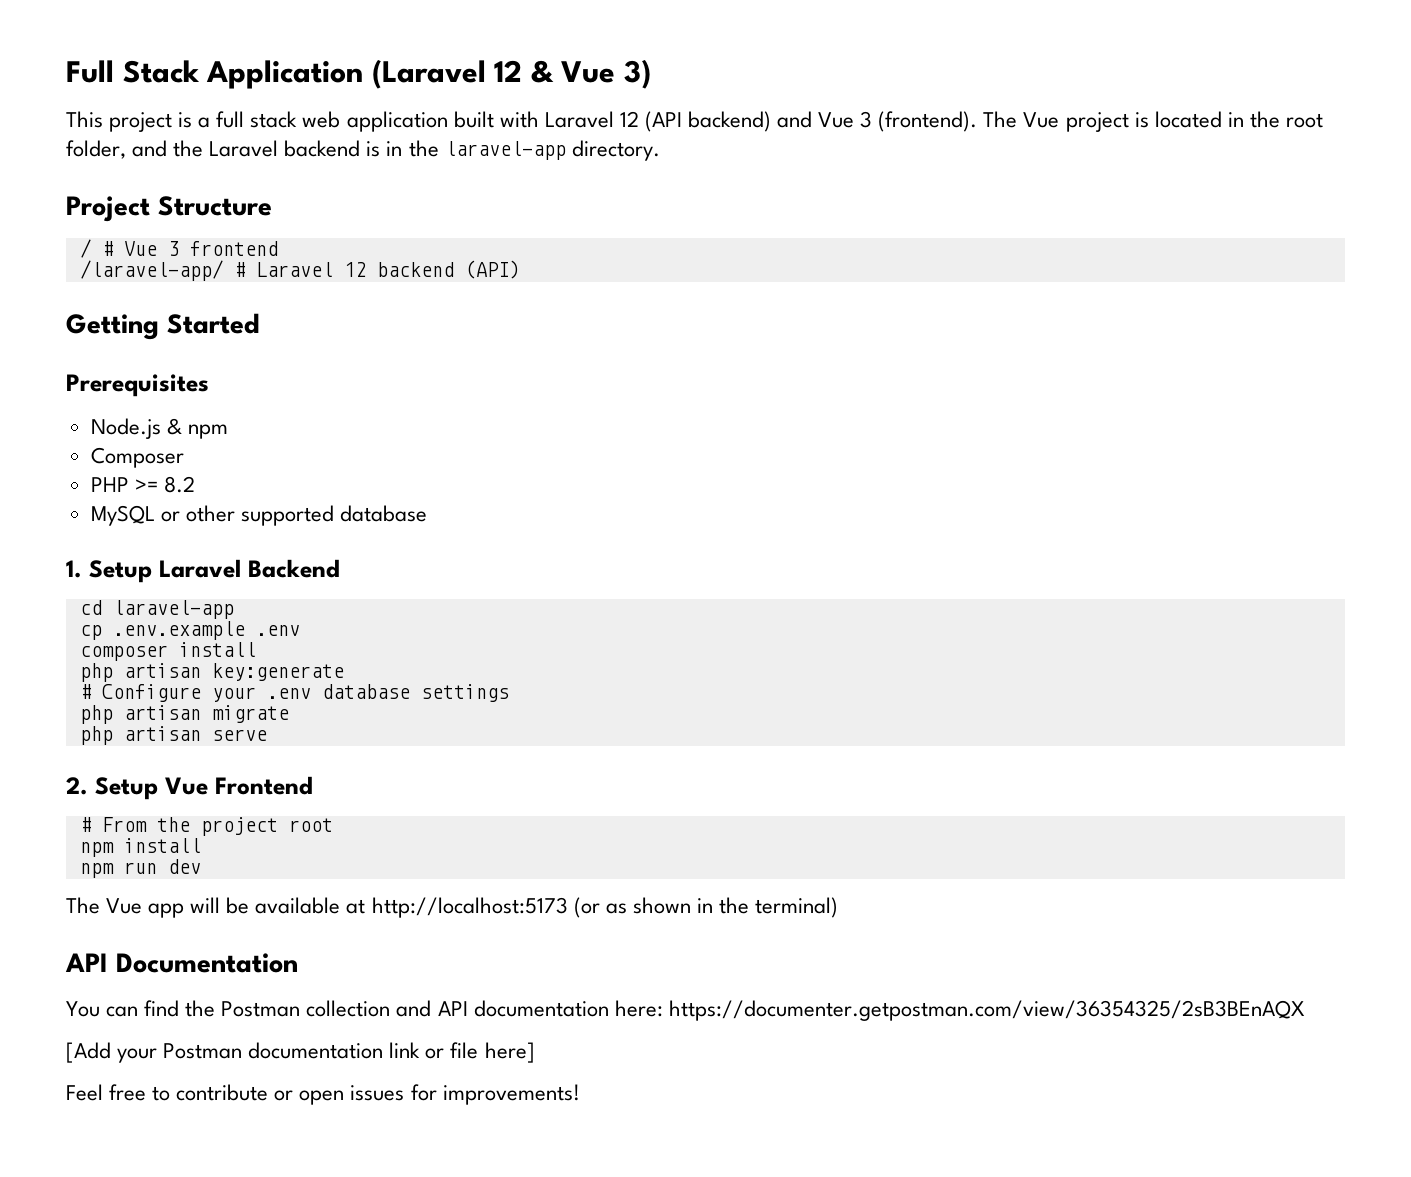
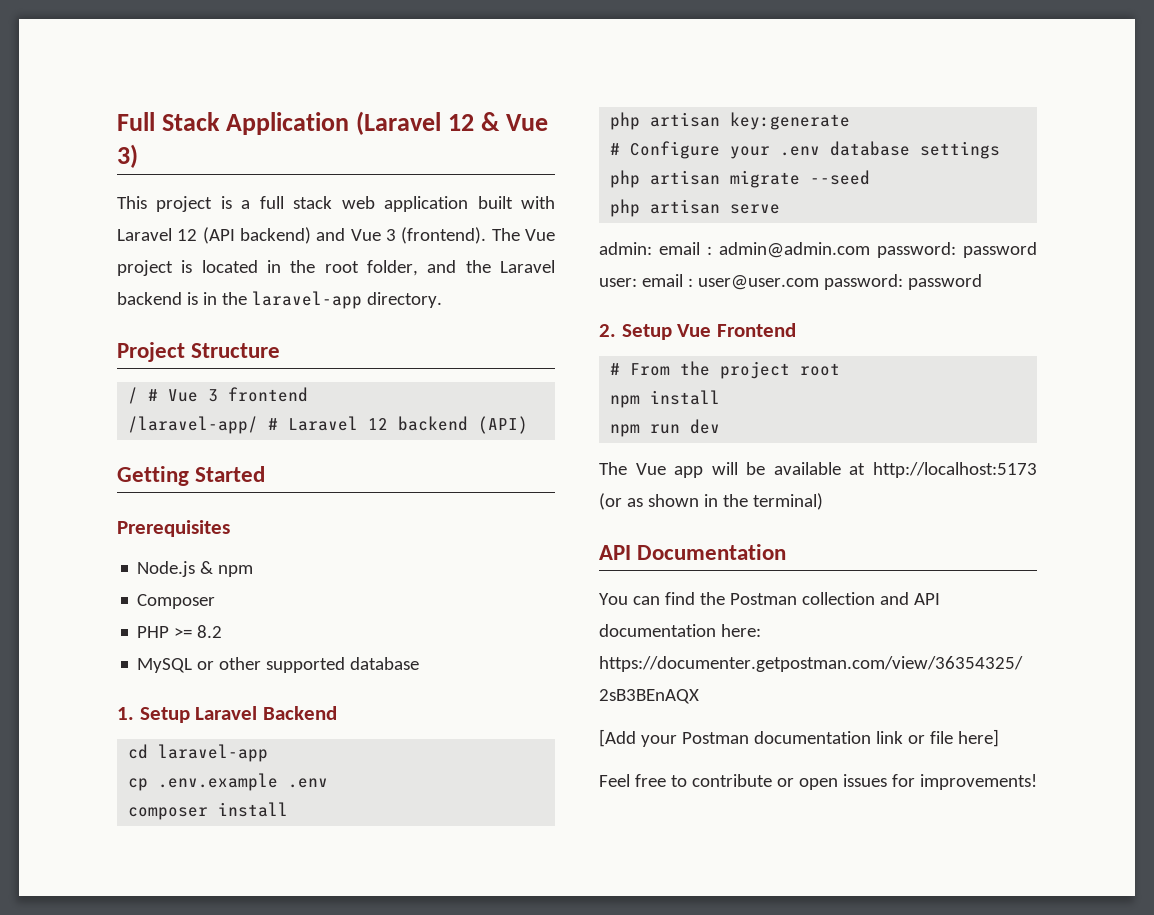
(289, 714) none -> [810,170,871,185] --seed
(267, 735) none -> [599,242,1037,258] [599,274,982,290] // admin: email : admin@admin.com password: password user: email : user@user.com password: password

